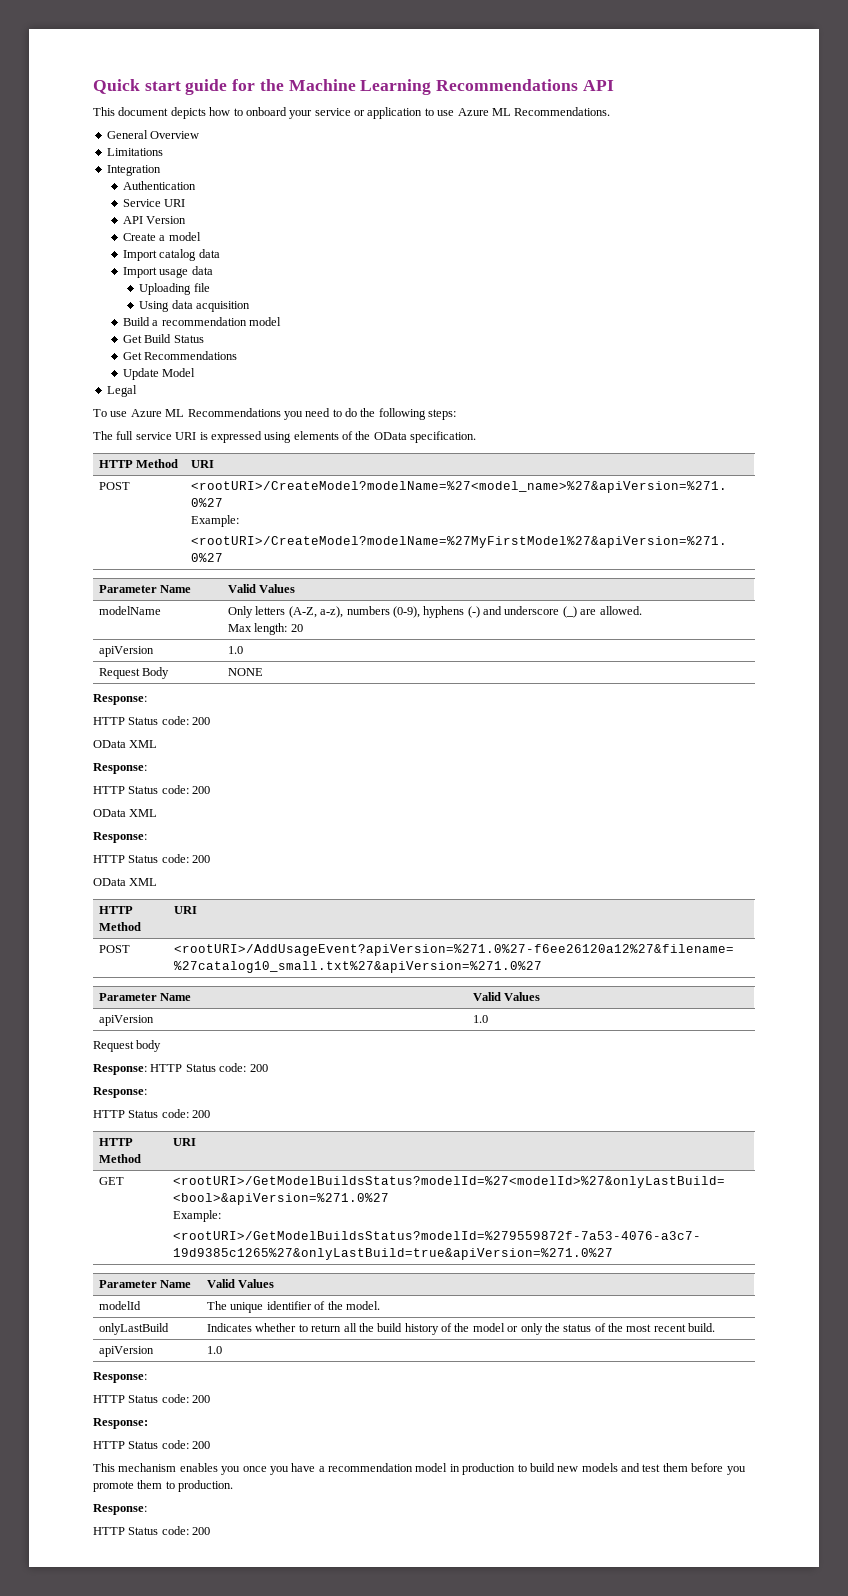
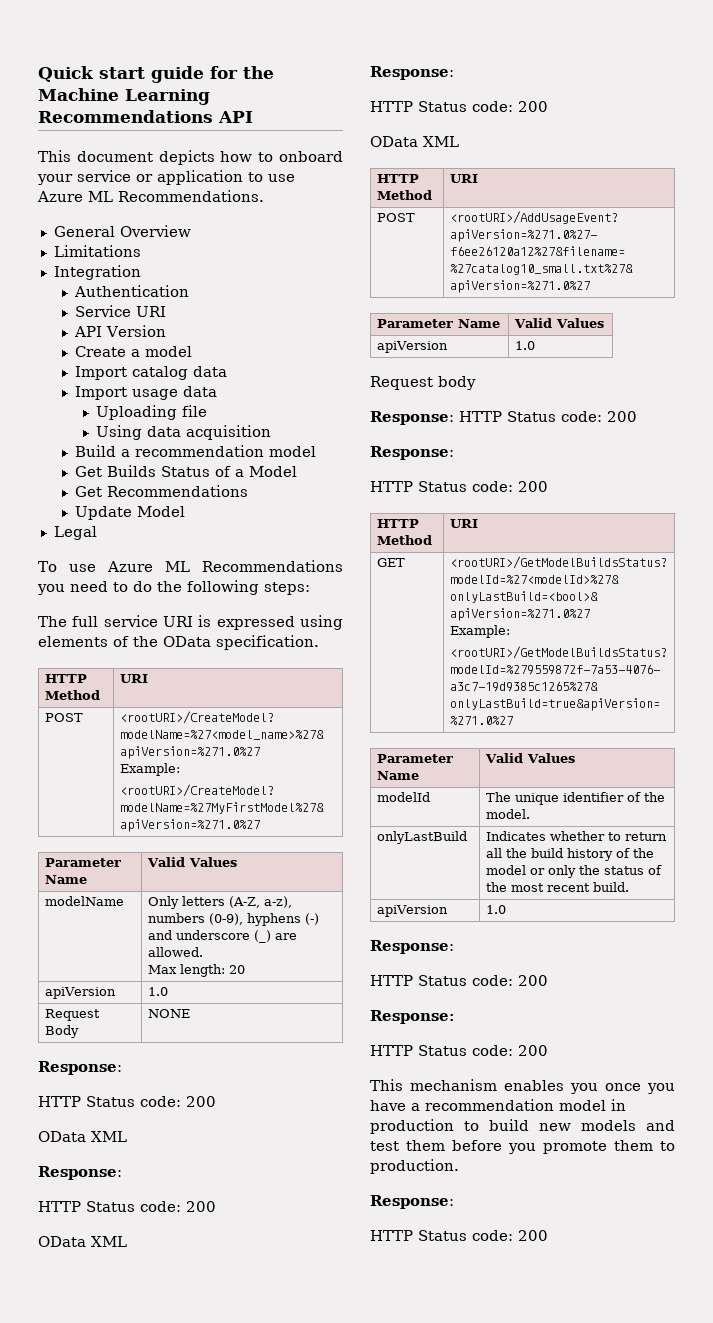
[144,334,204,343] Build Status -> [106,465,297,477] Builds Status of a Model

